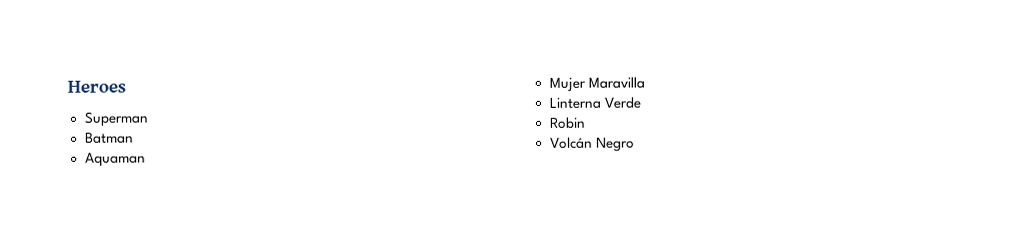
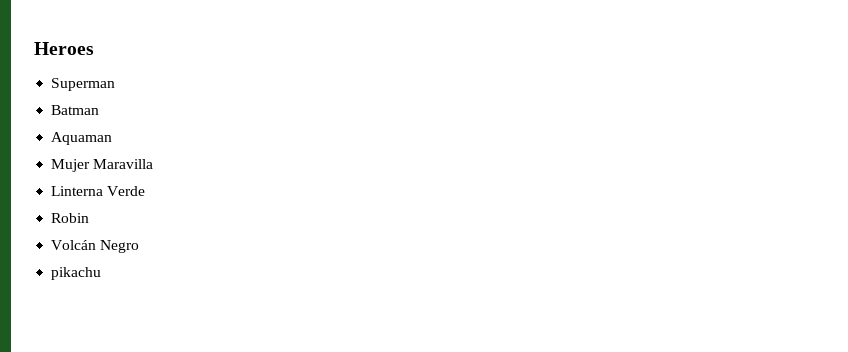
(635, 144) none -> [51,267,102,280] // pikachu

